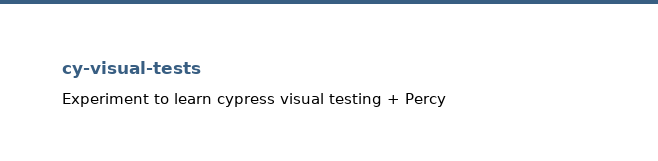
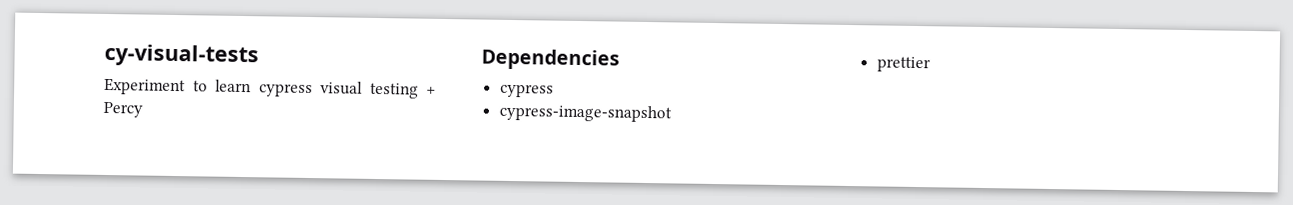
(446, 100) none -> [481,48,620,71] [499,83,554,98] [498,103,672,123] [876,56,931,73] // Dependencies // cypress // cypress-image-snapshot // prettier

